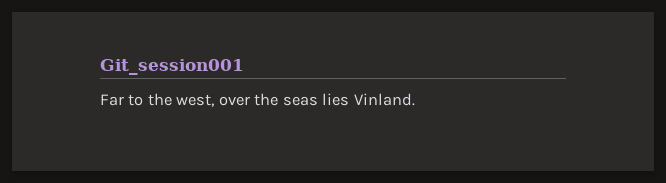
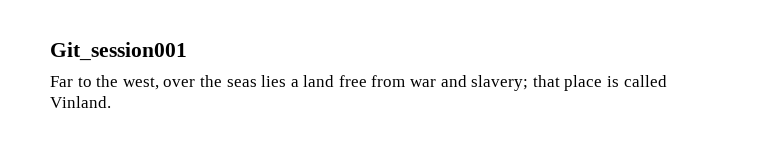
(350, 99) none -> [290,75,667,91] a land free from war and slavery; that place is called

